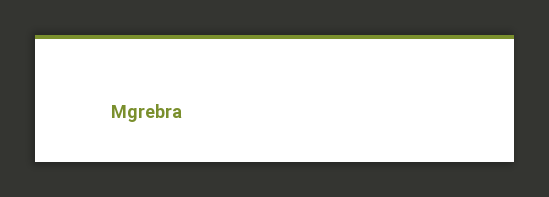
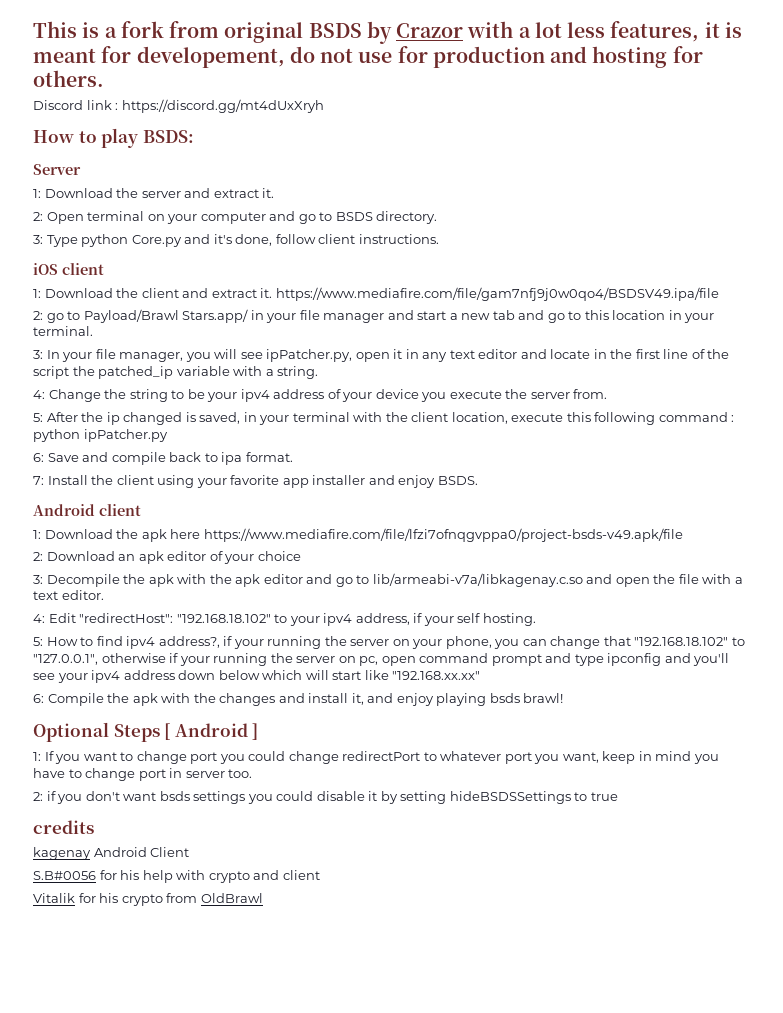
[111,104,182,122] Mgrebra -> [33,21,742,44] [33,46,703,68] [33,70,104,87] [33,99,324,113] [33,128,194,148] [33,164,81,175] [33,188,275,198] [33,211,438,224] [33,234,439,247] [33,263,104,275] [33,287,719,301] [33,309,715,323] [33,326,93,336] [33,349,730,362] [33,366,319,379] [33,389,608,402] [33,412,735,425] [33,429,168,442] [33,452,293,465] [33,475,478,488] [33,504,141,516] [33,528,683,542] [33,551,301,564] [33,573,743,587] [33,590,104,600] [33,613,536,626] [33,636,745,649] [33,653,730,666] [33,670,481,683] [33,693,564,706] [33,722,259,742] [33,751,719,764] [33,768,253,781] [33,791,618,804] [33,820,94,834] [33,847,190,860] [33,870,320,883] [33,893,263,906] This is a fork from original BSDS by Crazor with a lot less features, it is meant for developement, do not use for production and hosting for others. // Discord link : https://discord.gg/mt4dUxXryh // How to play BSDS: // Server // 1: Download the server and extract it. // 2: Open terminal on your computer and go to BSDS directory. // 3: Type python Core.py and it's done, follow client instructions. // iOS client // 1: Download the client and extract it. https://www.mediafire.com/file/gam7nfj9j0w0qo4/BSDSV49.ipa/file // 2: go to Payload/Brawl Stars.app/ in your file manager and start a new tab and go to this location in your terminal. // 3: In your file manager, you will see ipPatcher.py, open it in any text editor and locate in the first line of the script the patched_ip variable with a string. // 4: Change the string to be your ipv4 address of your device you execute the server from. // 5: After the ip changed is saved, in your terminal with the client location, execute this following command : python ipPatcher.py // 6: Save and compile back to ipa format. // 7: Install the client using your favorite app installer and enjoy BSDS. // Android client // 1: Download the apk here https://www.mediafire.com/file/lfzi7ofnqgvppa0/project-bsds-v49.apk/file // 2: Download an apk editor of your choice // 3: Decompile the apk with the apk editor and go to lib/armeabi-v7a/libkagenay.c.so and open the file with a text editor. // 4: Edit "redirectHost": "192.168.18.102" to your ipv4 address, if your self hosting. // 5: How to find ipv4 address?, if your running the server on your phone, you can change that "192.168.18.102" to "127.0.0.1", otherwise if your running the server on pc, open command prompt and type ipconfig and you'll see your ipv4 address down below which will start like "192.168.xx.xx" // 6: Compile the apk with the changes and install it, and enjoy playing bsds brawl! // Optional Steps [ Android ] // 1: If you want to change port you could change redirectPort to whatever port you want, keep in mind you have to change port in server too. // 2: if you don't want bsds settings you could disable it by setting hideBSDSSettings to true // credits // kagenay Android Client // S.B#0056 for his help with crypto and client // Vitalik for his crypto from OldBrawl

